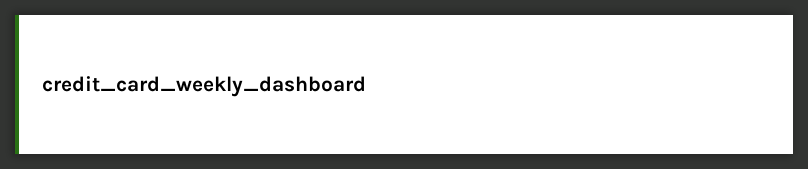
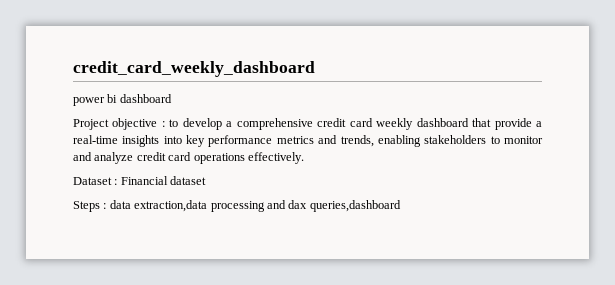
(366, 86) none -> [73,94,172,106] [73,118,542,130] [73,135,543,147] [73,152,304,164] [73,176,207,185] [73,200,401,212] // power bi dashboard // Project objective : to develop a comprehensive credit card weekly dashboard that provide a real-time insights into key performance metrics and trends, enabling stakeholders to monitor and analyze credit card operations effectively. // Dataset : Financial dataset // Steps : data extraction,data processing and dax queries,dashboard

